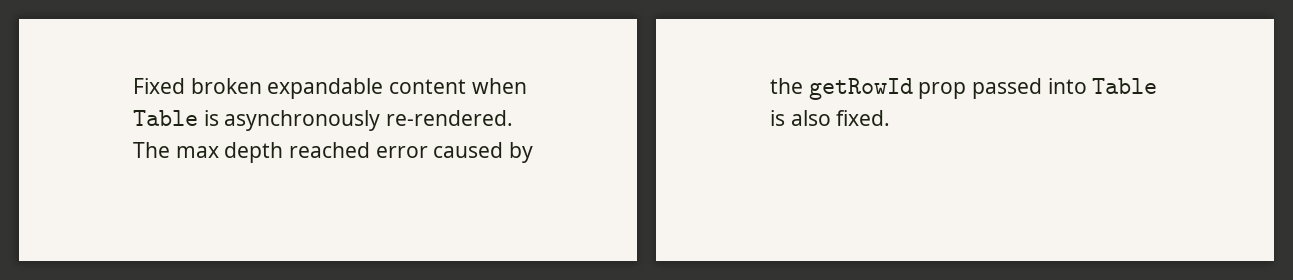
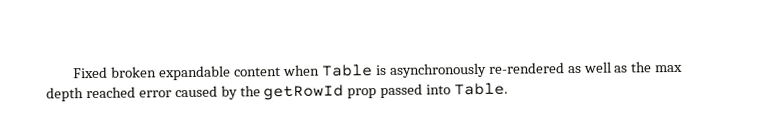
[386,110,514,126] [133,142,170,158] re-rendered. The -> [488,61,653,74] re-rendered as well as the
[1092,78,1158,94] [770,110,891,126] Table is also fixed. -> [454,82,509,96] Table.

